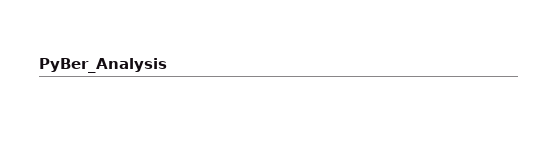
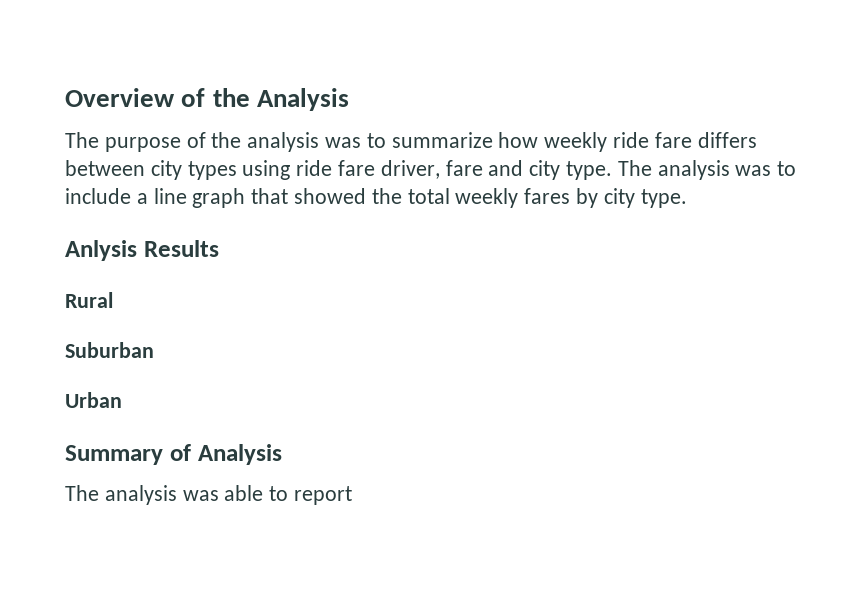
[39,58,167,73] PyBer_Analysis -> [65,88,349,111] [65,132,757,152] [65,160,797,180] [65,188,687,208] [65,240,219,261] [65,292,113,308] [65,342,154,358] [65,392,122,408] [65,444,282,465] [65,485,353,505] Overview of the Analysis // The purpose of the analysis was to summarize how weekly ride fare differs between city types using ride fare driver, fare and city type. The analysis was to include a line graph that showed the total weekly fares by city type. // Anlysis Results // Rural // Suburban // Urban // Summary of Analysis // The analysis was able to report

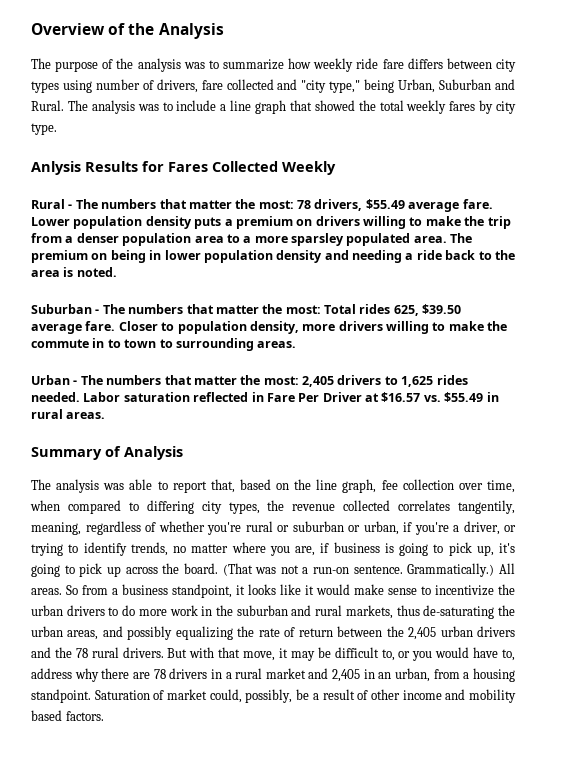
[296,160,613,180] ride fare driver, fare and city type. -> [95,79,515,93] [31,100,64,111] number of drivers, fare collected and "city type," being Urban, Suburban and Rural.
[65,292,113,308] [65,342,154,358] [65,392,122,408] // Rural // Suburban // Urban -> [142,161,336,175] [31,199,493,212] [31,216,511,229] [31,233,473,246] [31,250,515,263] [31,267,117,277] [31,304,462,316] [31,321,508,334] [31,338,297,351] [31,375,468,387] [31,392,499,402] [31,409,106,419] for Fares Collected Weekly // Rural - The numbers that matter the most: 78 drivers, $55.49 average fare. Lower population density puts a premium on drivers willing to make the trip from a denser population area to a more sparsley populated area. The premium on being in lower population density and needing a ride back to the area is noted. // Suburban - The numbers that matter the most: Total rides 625, $39.50 average fare. Closer to population density, more drivers willing to make the commute in to town to surrounding areas. // Urban - The numbers that matter the most: 2,405 drivers to 1,625 rides needed. Labor saturation reflected in Fare Per Driver at $16.57 vs. $55.49 in rural areas.
(353, 495) none -> [210,479,515,493] [30,500,515,514] [31,521,516,535] [31,542,515,556] [31,563,516,577] [31,584,515,598] [31,605,516,619] [31,626,515,640] [31,647,516,661] [31,668,515,682] [31,689,516,703] [31,710,104,721] that, based on the line graph, fee collection over time, when compared to differing city types, the revenue collected correlates tangentily, meaning, regardless of whether you're rural or suburban or urban, if you're a driver, or trying to identify trends, no matter where you are, if business is going to pick up, it's going to pick up across the board. (That was not a run-on sentence. Grammatically.) All areas. So from a business standpoint, it looks like it would make sense to incentivize the urban drivers to do more work in the suburban and rural markets, thus de-saturating the urban areas, and possibly equalizing the rate of return between the 2,405 urban drivers and the 78 rural drivers. But with that move, it may be difficult to, or you would have to, address why there are 78 drivers in a rural market and 2,405 in an urban, from a housing standpoint. Saturation of market could, possibly, be a result of other income and mobility based factors.

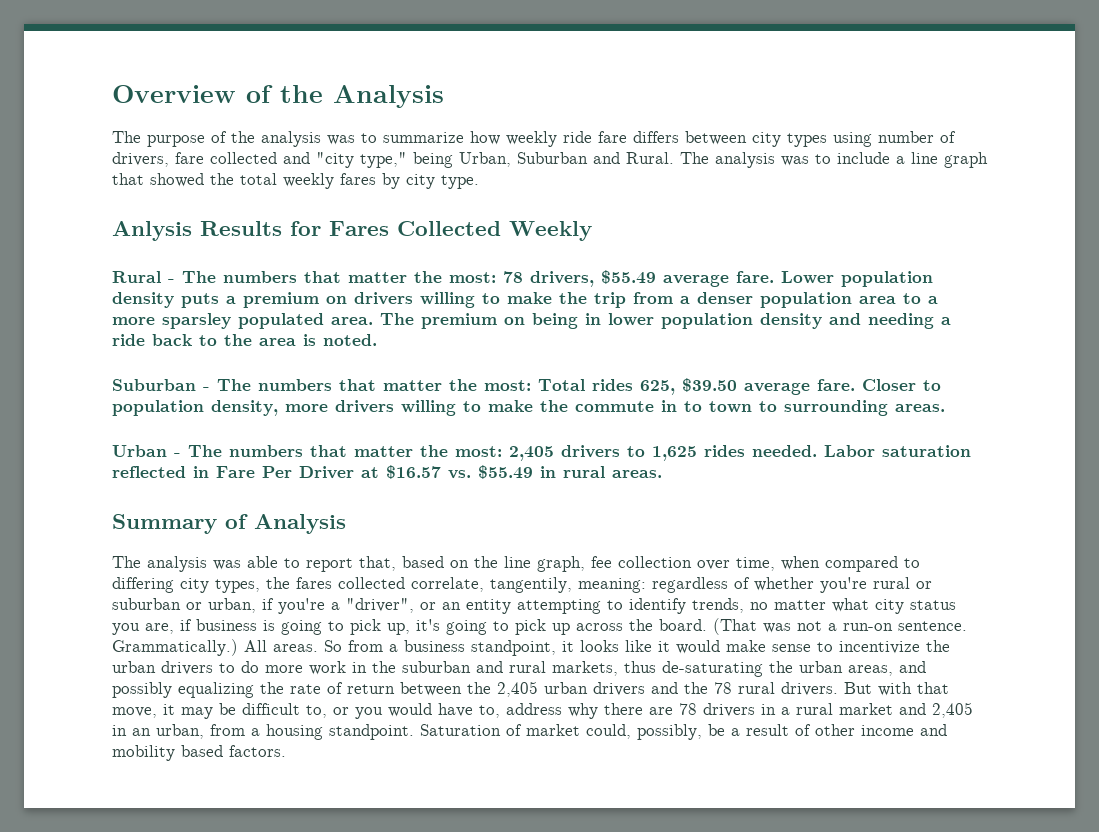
[292,500,515,514] [31,522,81,535] revenue collected correlates tangentily, meaning, -> [296,577,646,593] fares collected correlate, tangentily, meaning:
[463,521,516,535] [31,543,63,556] driver, or trying -> [346,598,601,614] "driver", or an entity attempting
[231,542,266,553] where -> [832,598,956,614] what city status

